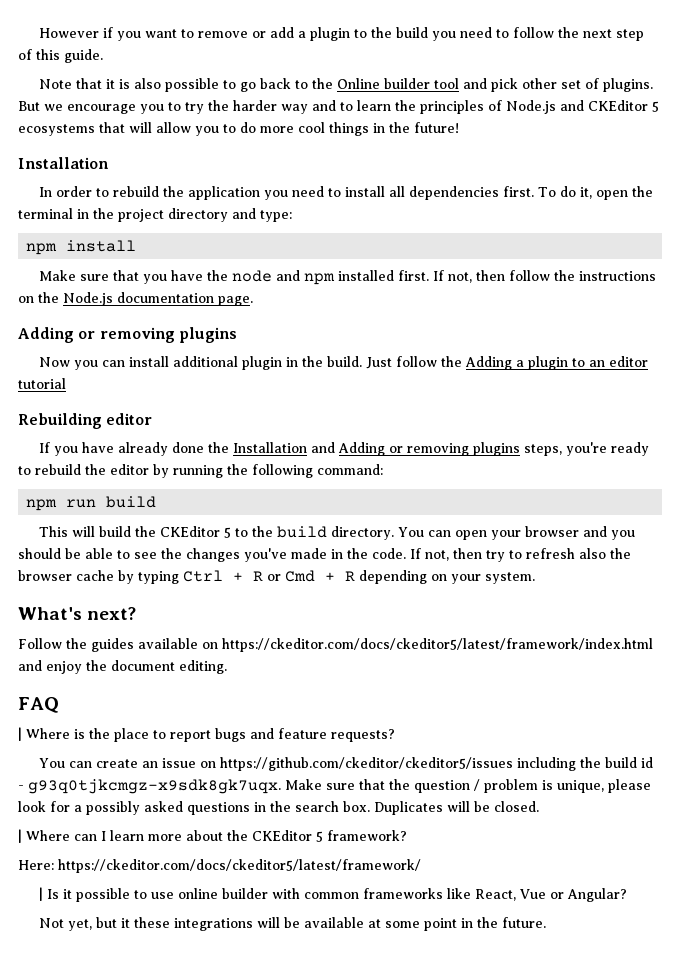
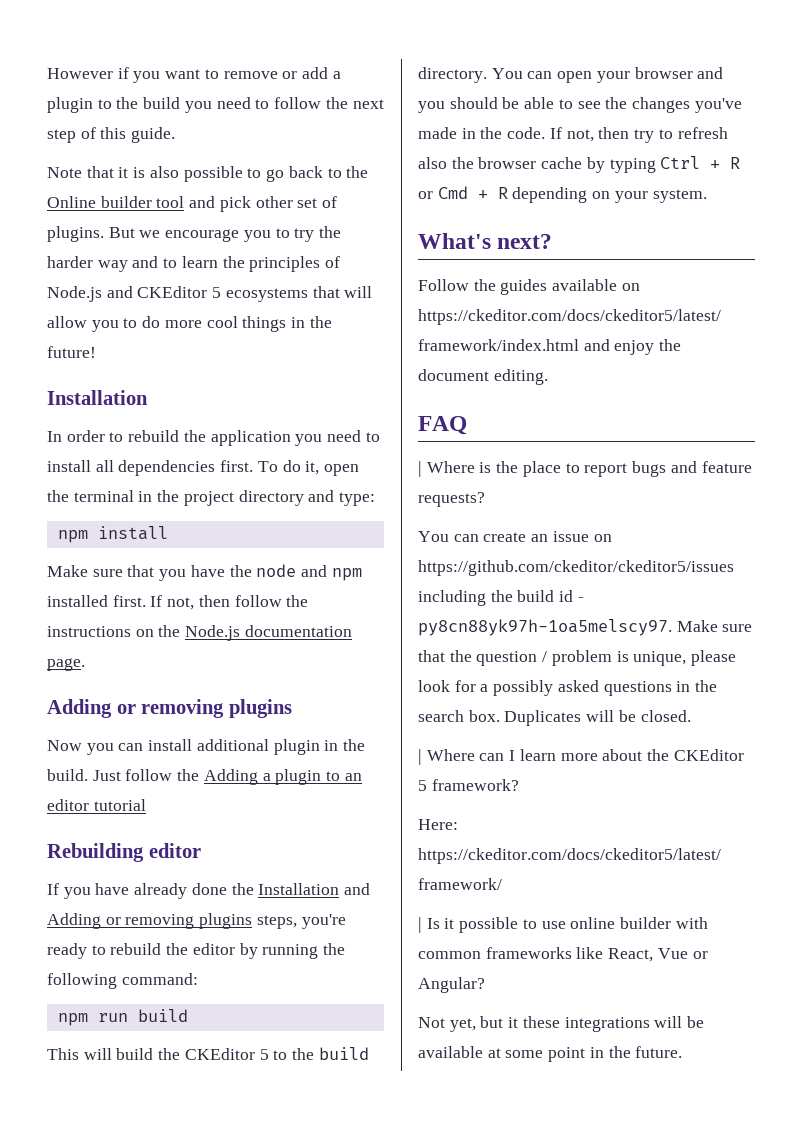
[28,779,281,794] g93q0tjkcmgz-x9sdk8gk7uqx. -> [418,619,672,636] py8cn88yk97h-1oa5melscy97.

